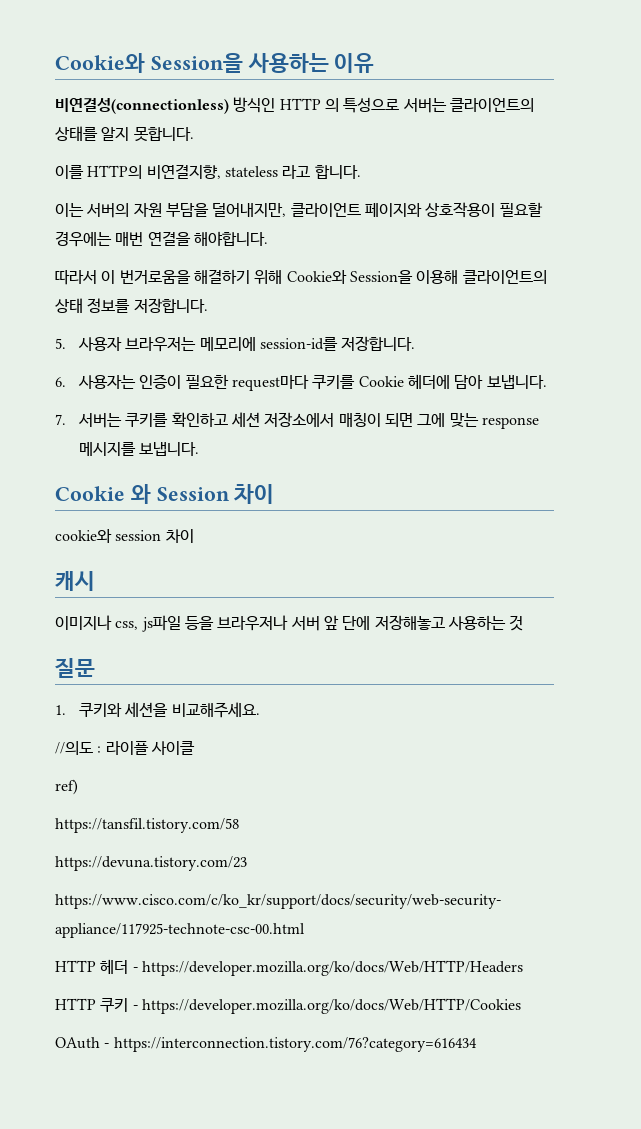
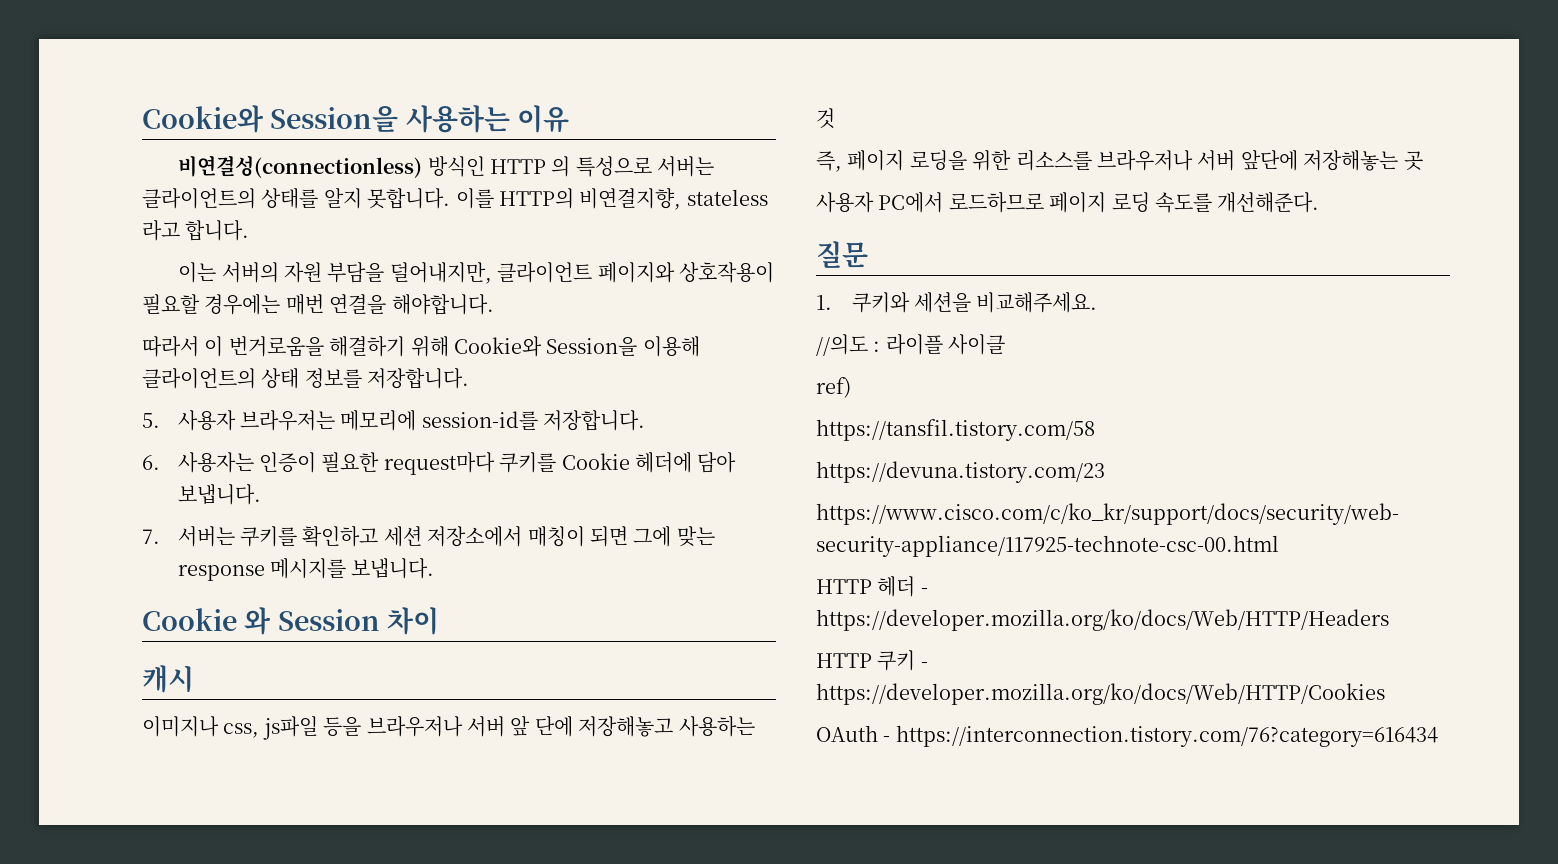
(194, 134) // -> (451, 198) none
[55,529,194,543] // cookie와 session 차이 -> (439, 621) none
(524, 623) none -> [816,150,1423,172] [816,192,1320,213] // 즉, 페이지 로딩을 위한 리소스를 브라우저나 서버 앞단에 저장해놓는 곳 // 사용자 PC에서 로드하므로 페이지 로딩 속도를 개선해준다.

